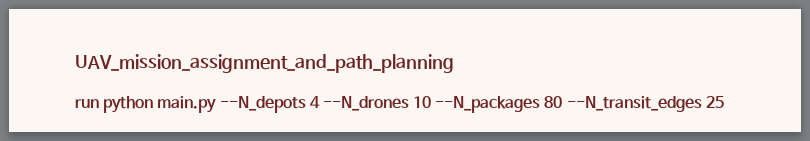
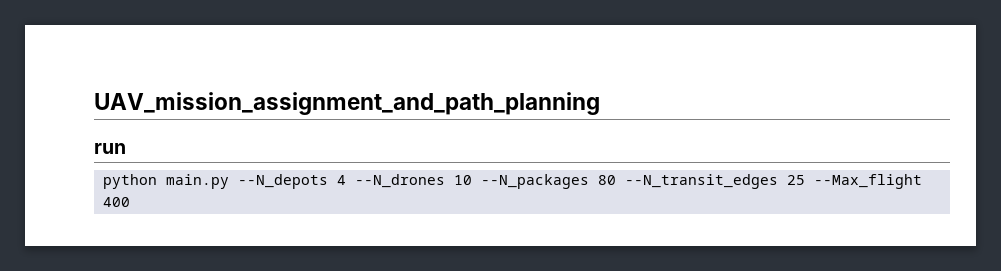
(99, 103) none -> (126, 148) //
(724, 102) none -> [813,174,922,189] [102,197,130,207] --Max_flight 400

